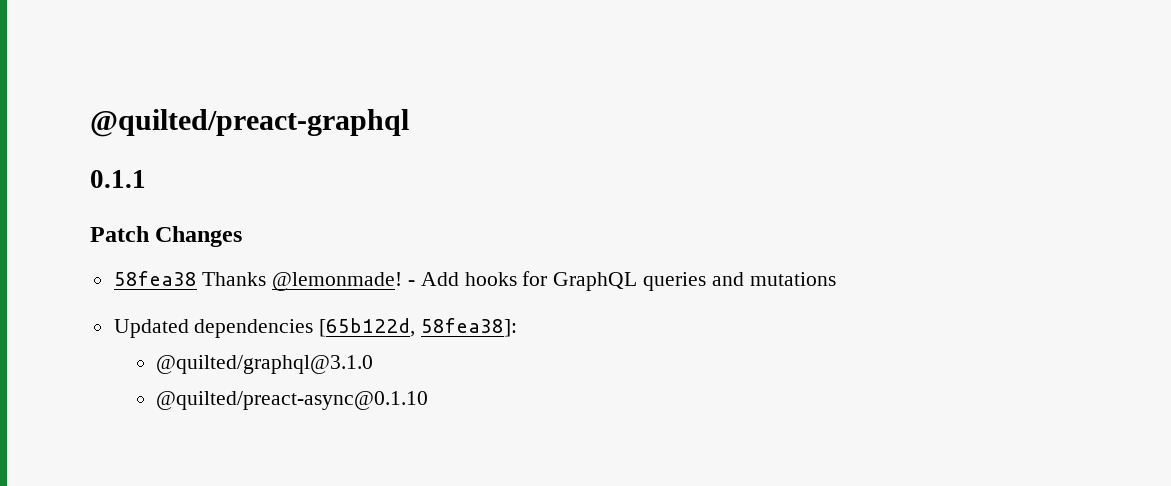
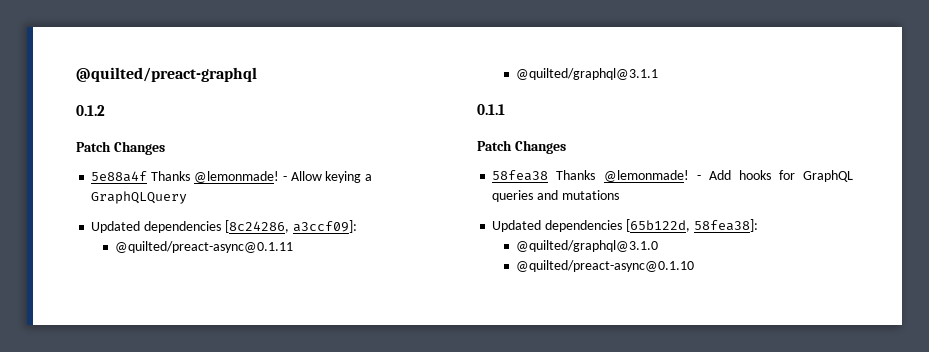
(409, 123) none -> [76,105,105,116] [76,141,165,155] [91,171,373,183] [91,191,188,204] [91,220,357,233] [115,241,294,253] [516,68,659,80] // 0.1.2 // Patch Changes // 5e88a4f Thanks @lemonmade! - Allow keying a GraphQLQuery // Updated dependencies [8c24286, a3ccf09]: // @quilted/preact-async@0.1.11 // @quilted/graphql@3.1.1

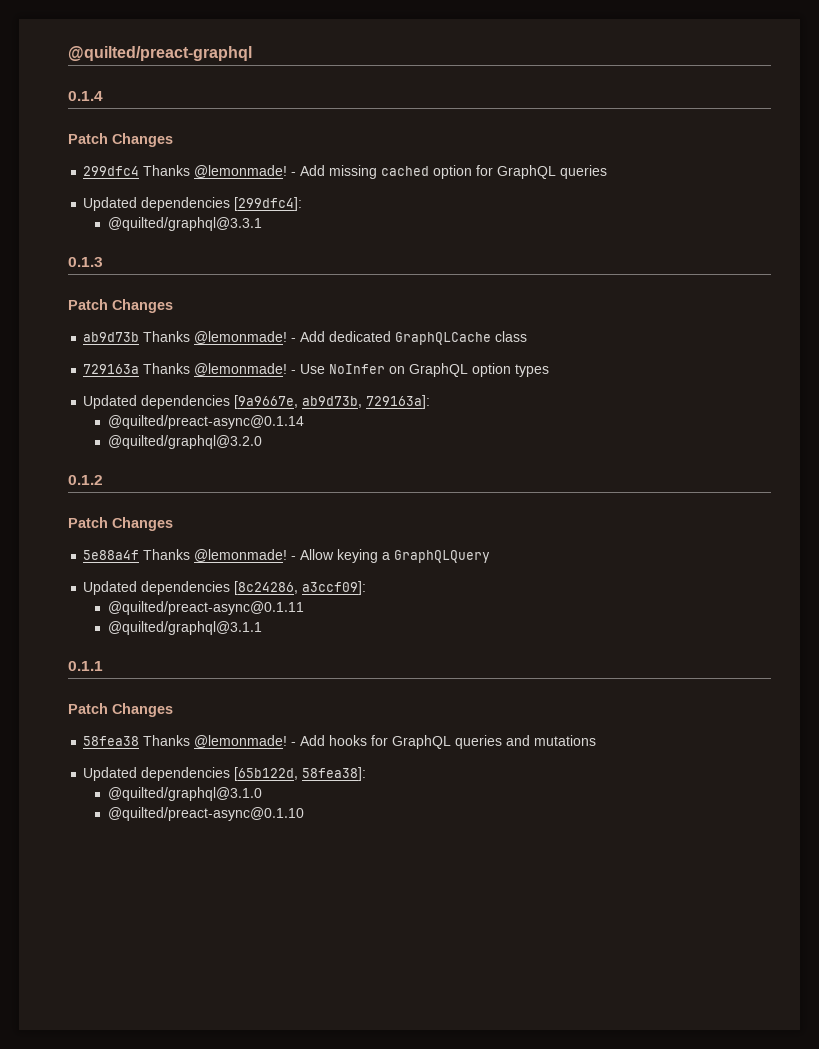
(257, 74) none -> [68,91,103,101] [68,133,173,147] [83,165,608,179] [83,197,303,211] [107,217,262,231] [68,257,103,267] [68,299,173,313] [83,331,528,345] [83,363,550,377] [83,395,431,409] [107,415,304,429] [107,435,262,449] // 0.1.4 // Patch Changes // 299dfc4 Thanks @lemonmade! - Add missing cached option for GraphQL queries // Updated dependencies [299dfc4]: // @quilted/graphql@3.3.1 // 0.1.3 // Patch Changes // ab9d73b Thanks @lemonmade! - Add dedicated GraphQLCache class // 729163a Thanks @lemonmade! - Use NoInfer on GraphQL option types // Updated dependencies [9a9667e, ab9d73b, 729163a]: // @quilted/preact-async@0.1.14 // @quilted/graphql@3.2.0

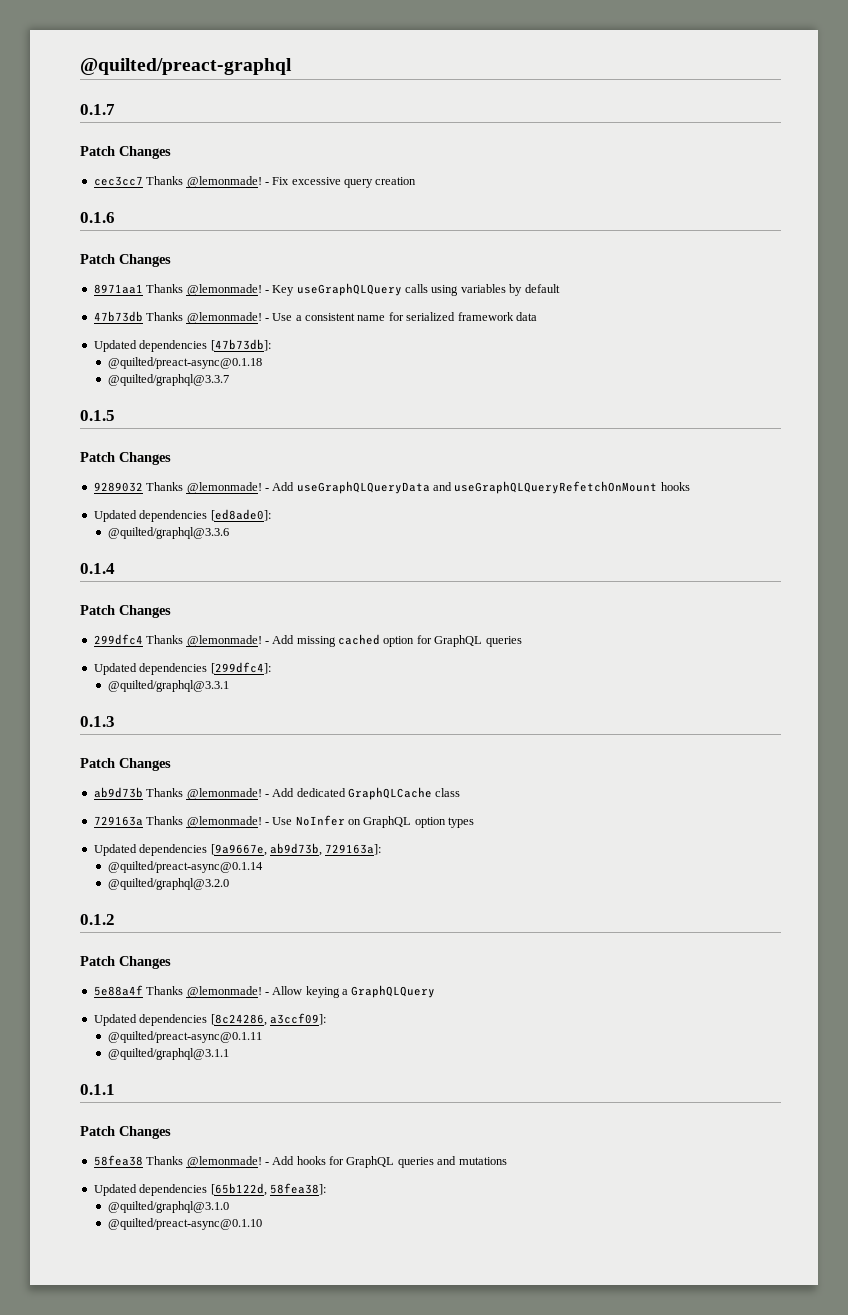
(252, 53) none -> [80,104,115,115] [80,146,171,159] [93,176,417,188] [80,212,115,223] [80,254,171,267] [93,283,560,296] [93,311,537,324] [93,339,271,352] [107,357,262,369] [107,374,229,386] [80,410,115,421] [80,452,171,465] [93,481,690,494] [93,509,271,522] [107,527,229,539] // 0.1.7 // Patch Changes // cec3cc7 Thanks @lemonmade! - Fix excessive query creation // 0.1.6 // Patch Changes // 8971aa1 Thanks @lemonmade! - Key useGraphQLQuery calls using variables by default // 47b73db Thanks @lemonmade! - Use a consistent name for serialized framework data // Updated dependencies [47b73db]: // @quilted/preact-async@0.1.18 // @quilted/graphql@3.3.7 // 0.1.5 // Patch Changes // 9289032 Thanks @lemonmade! - Add useGraphQLQueryData and useGraphQLQueryRefetchOnMount hooks // Updated dependencies [ed8ade0]: // @quilted/graphql@3.3.6

